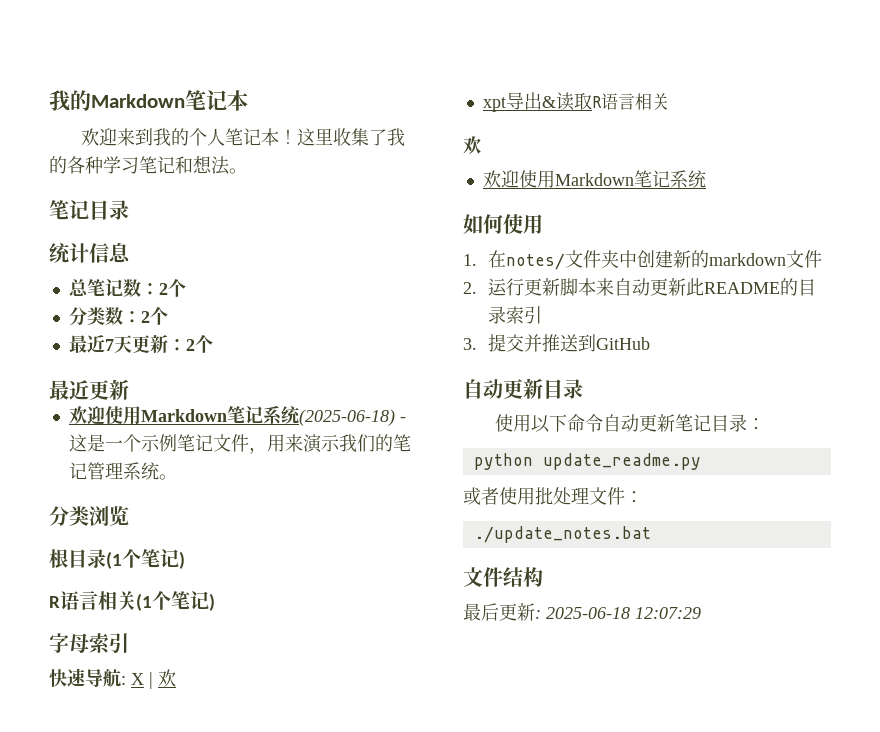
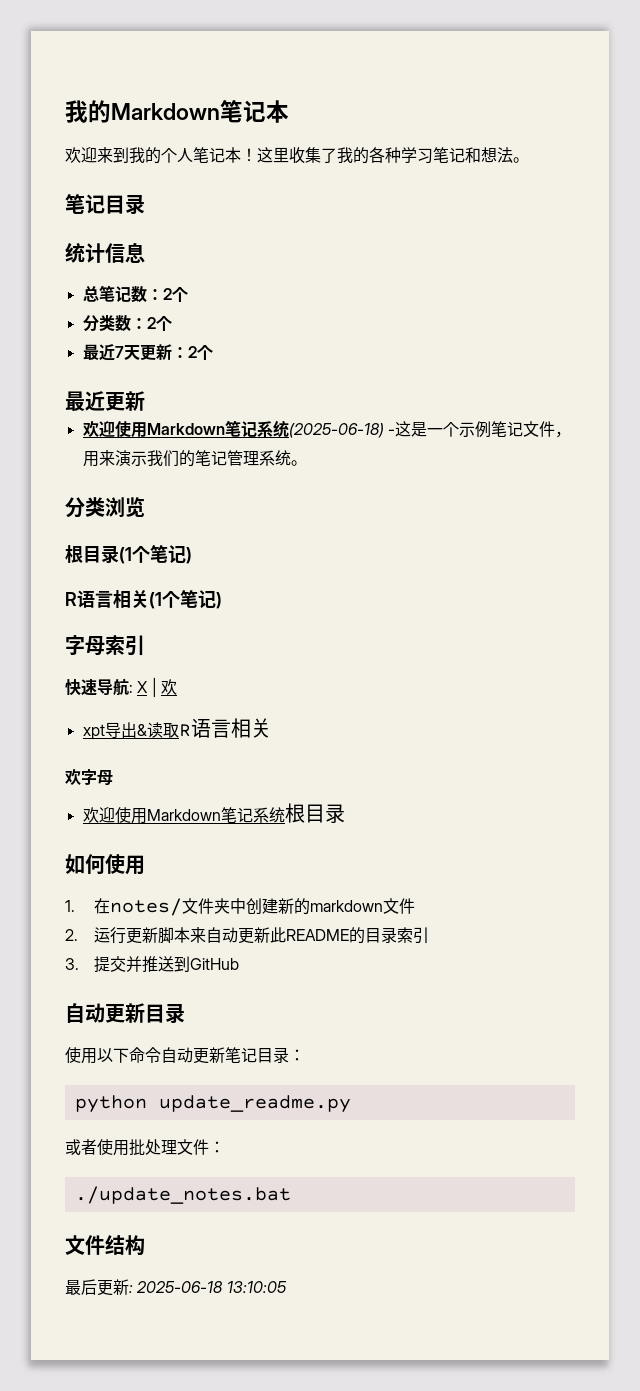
[482,170,706,188] // 欢迎使用Markdown笔记系统 -> [81,769,113,786] [82,803,345,824] 字母 // 欢迎使用Markdown笔记系统根目录
[635,607,701,619] 12:07:29 -> [226,1281,287,1293] 13:10:05

